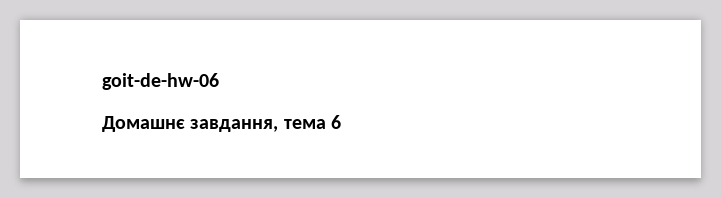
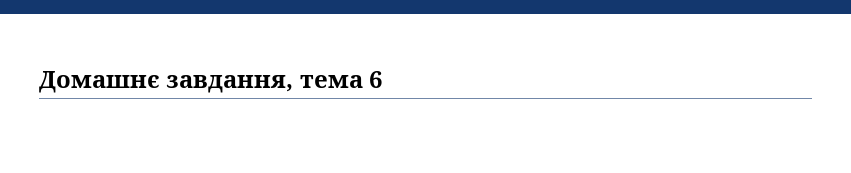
[102,73,219,90] goit-de-hw-06 // -> (39, 82) none

